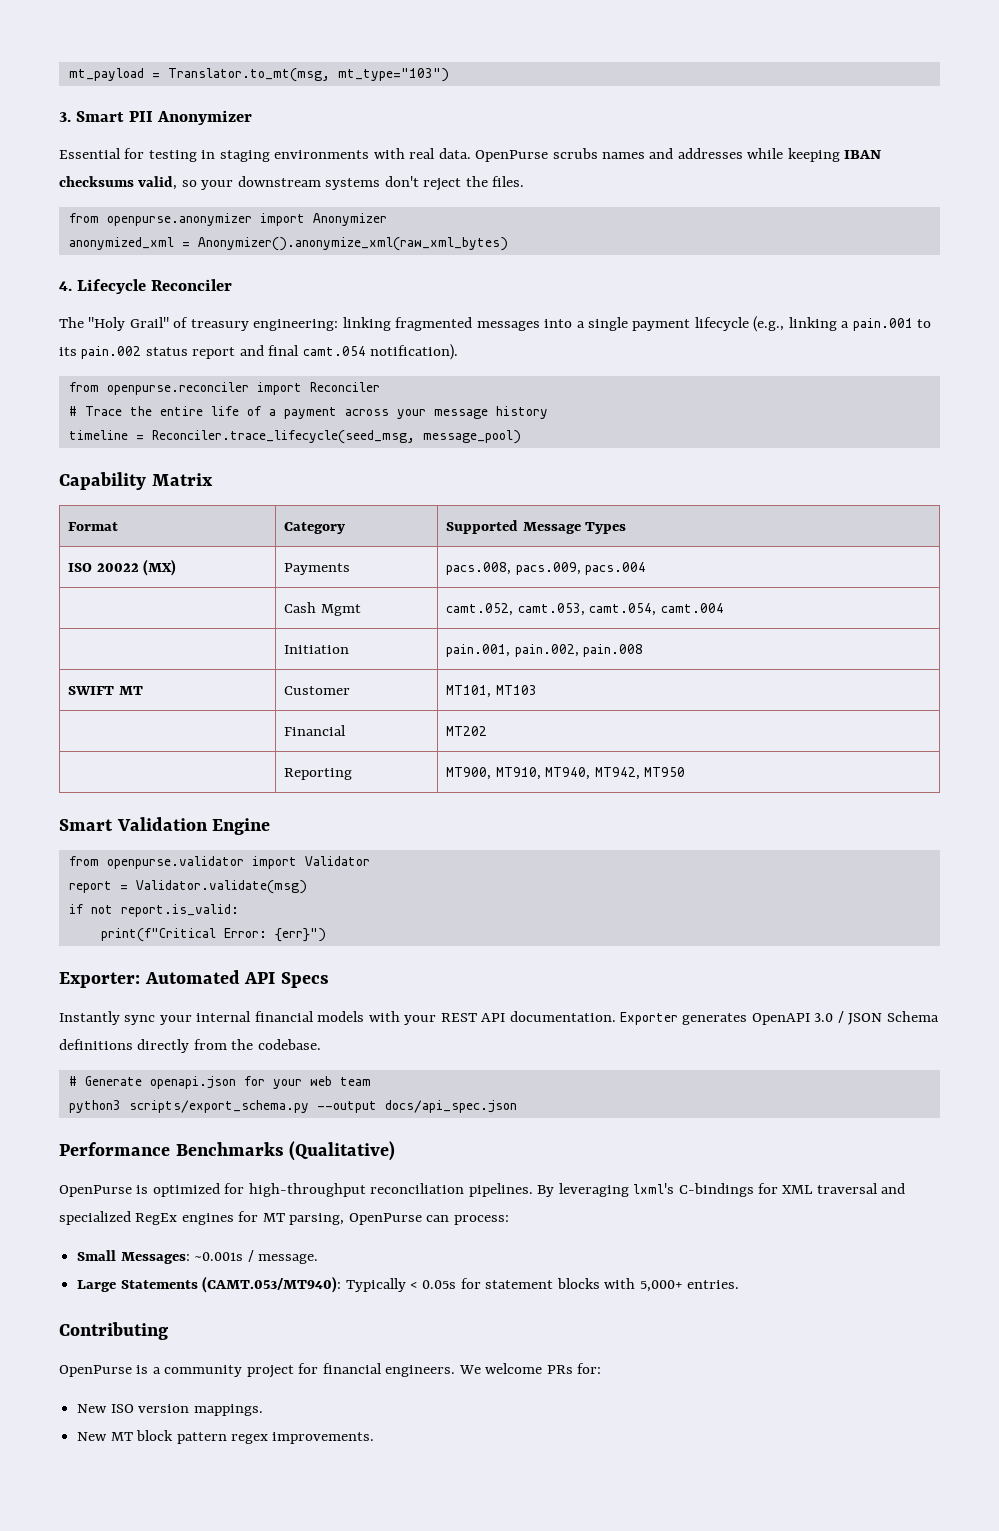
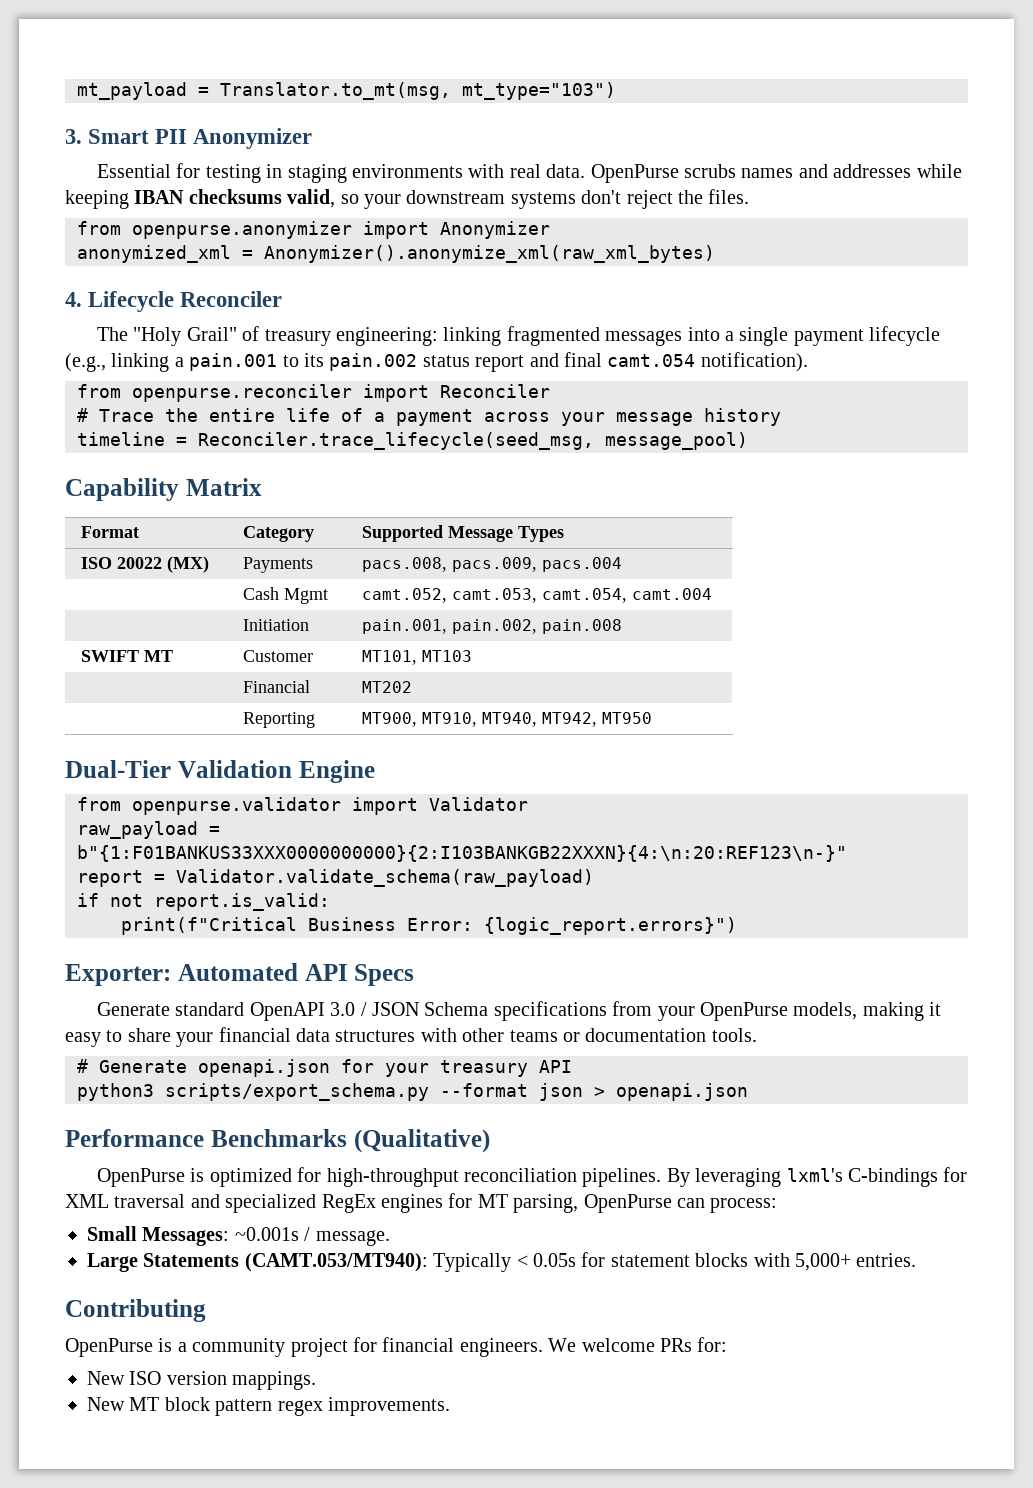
[59,819,113,831] Smart -> [65,760,171,778] Dual-Tier
(370, 861) none -> [77,821,220,839] [77,845,847,862] // raw_payload = b"{1:F01BANKUS33XXX0000000000}{2:I103BANKGB22XXXN}{4:\n:20:REF123\n-}"
[135,880,307,894] Validator.validate(msg) -> [176,869,594,887] Validator.validate_schema(raw_payload)
[223,928,326,942] Error: {err}") -> [308,917,737,935] Business Error: {logic_report.errors}")
[59,1011,748,1025] Instantly sync your internal financial models with your REST API documentation. Exporter generates -> [97,1002,245,1016] Generate standard
[59,1039,321,1053] definitions directly from the codebase. -> [493,1001,942,1021] [65,1027,757,1047] specifications from your OpenPurse models, making it easy to share your financial data structures with other teams or documentation tools.
[309,1076,371,1086] web team -> [440,1060,572,1077] treasury API
[316,1100,517,1113] --output docs/api_spec.json -> [440,1083,748,1101] --format json > openapi.json

